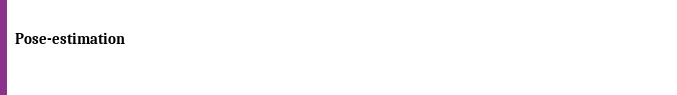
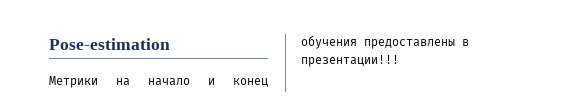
(125, 38) none -> [49,76,268,88] [301,35,469,49] [301,55,399,67] // Метрики на начало и конец обучения предоставлены в презентации!!!

